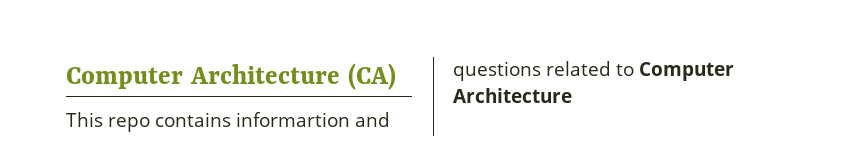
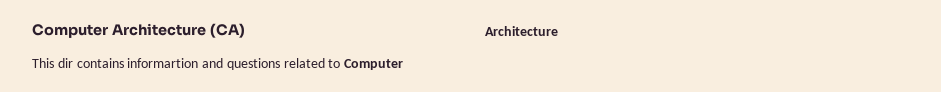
[108,117,150,132] repo -> [57,58,73,68] dir

